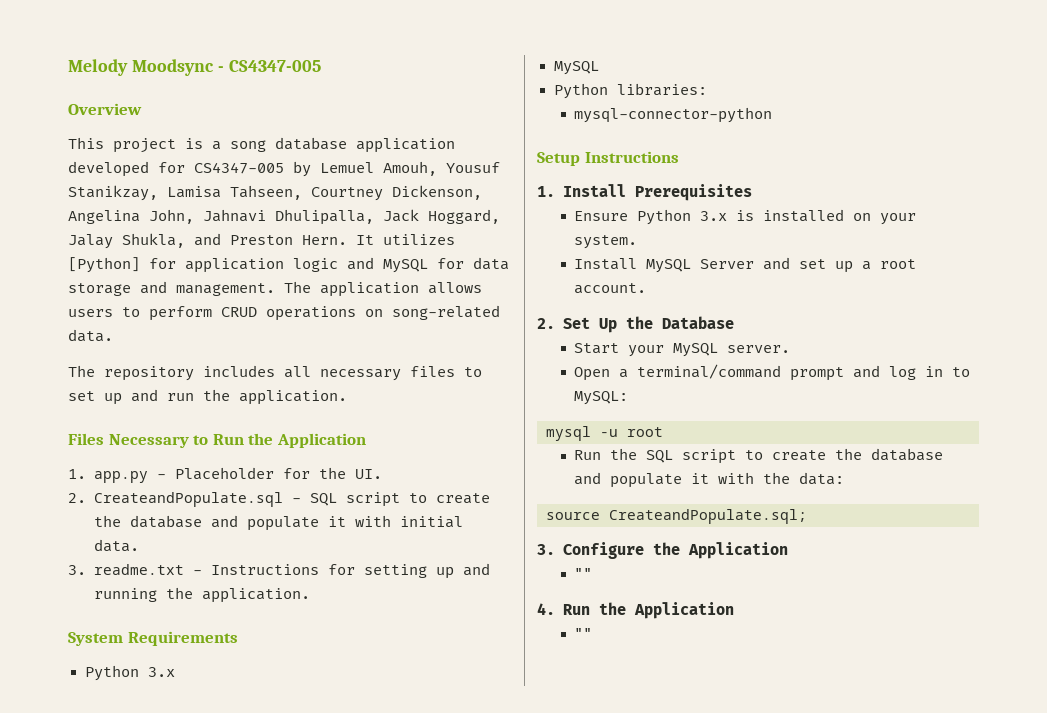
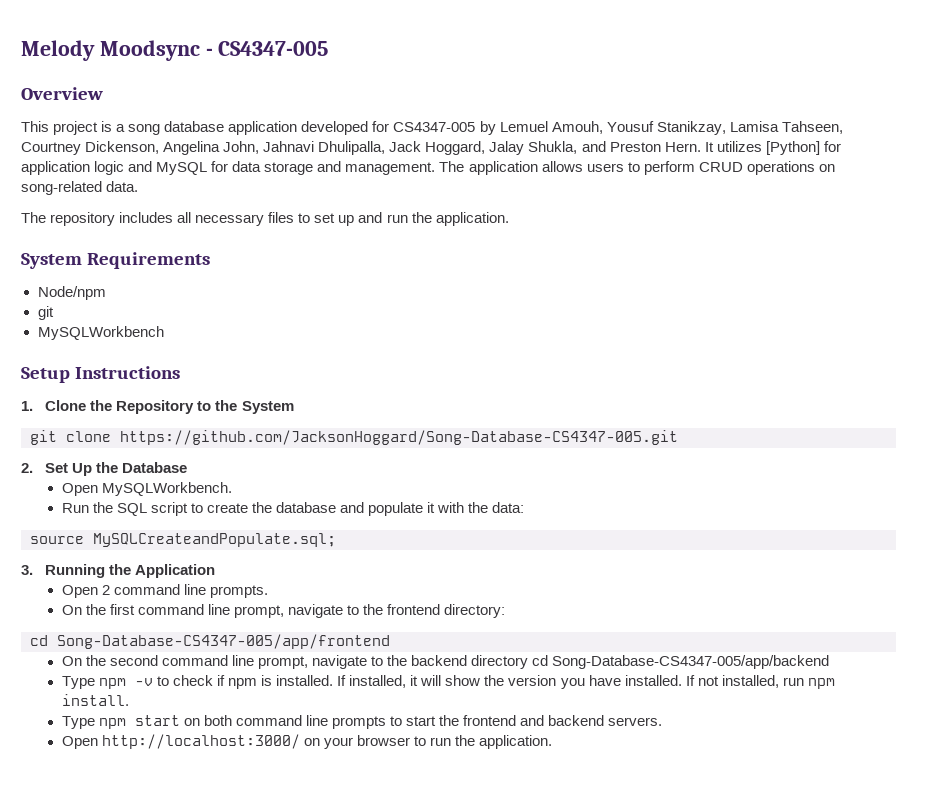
[68,433,366,448] [68,467,382,483] [68,492,490,507] [93,515,463,531] [93,539,139,552] [68,563,490,579] [93,587,310,603] [68,631,238,646] [84,665,175,681] [553,61,599,75] [553,83,707,99] [574,107,773,123] [537,151,679,166] [537,184,752,201] [574,209,917,225] [574,235,638,249] [574,257,917,273] [574,283,647,294] Files Necessary to Run the Application // 1. app.py - Placeholder for the UI. // 2. CreateandPopulate.sql - SQL script to create the database and populate it with initial data. // 3. readme.txt - Instructions for setting up and running the application. // System Requirements // Python 3.x // MySQL // Python libraries: // mysql-connector-python // Setup Instructions // 1. Install Prerequisites // Ensure Python 3.x is installed on your system. // Install MySQL Server and set up a root account. -> [21,252,211,269] [37,286,106,300] [37,306,54,320] [37,326,164,340] [21,366,181,383] [21,400,294,414] [30,430,678,445] System Requirements // Node/npm // git // MySQLWorkbench // Setup Instructions // 1. Clone the Repository to the System // git clone https://github.com/JacksonHoggard/Song-Database-CS4347-005.git
[574,343,791,357] [574,364,971,381] [574,391,629,405] [546,426,663,441] Start your MySQL server. // Open a terminal/command prompt and log in to MySQL: // mysql -u root -> [61,482,232,496] Open MySQLWorkbench.
[609,509,807,524] [537,542,788,559] [574,568,593,579] [537,602,734,619] [574,628,593,639] CreateandPopulate.sql; // 3. Configure the Application // "" // 4. Run the Application // "" -> [93,533,336,547] [21,564,216,578] [61,584,268,598] [61,604,506,618] [30,634,390,649] [61,655,830,669] [61,675,835,689] [61,694,129,706] [61,715,663,729] [61,734,553,749] MySQLCreateandPopulate.sql; // 3. Running the Application // Open 2 command line prompts. // On the first command line prompt, navigate to the frontend directory: // cd Song-Database-CS4347-005/app/frontend // On the second command line prompt, navigate to the backend directory cd Song-Database-CS4347-005/app/backend // Type npm -v to check if npm is installed. If installed, it will show the version you have installed. If not installed, run npm install. // Type npm start on both command line prompts to start the frontend and backend servers. // Open http://localhost:3000/ on your browser to run the application.

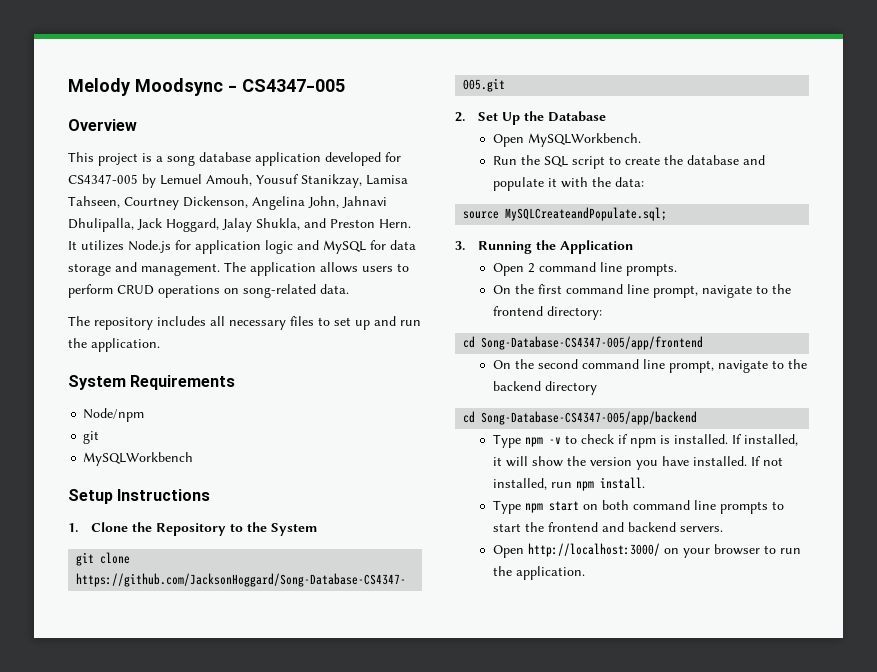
[765,141,820,155] [Python] -> [128,240,171,253] Node.js
(529, 662) none -> (598, 388) //

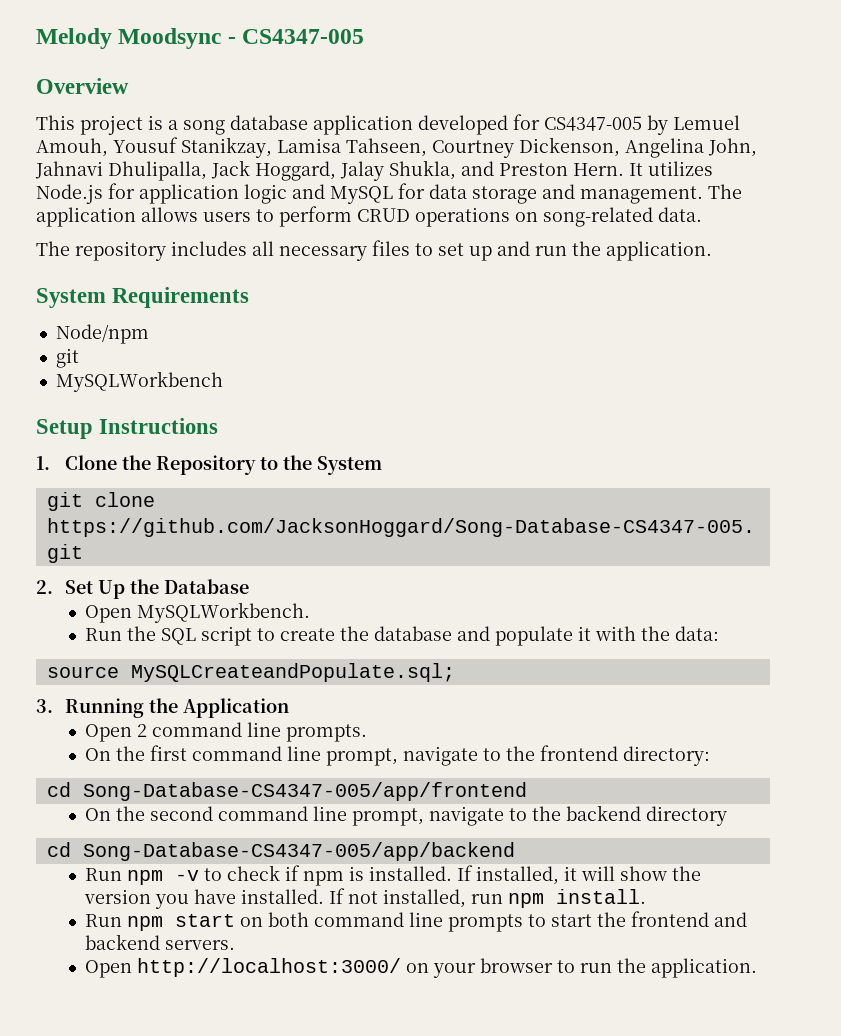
[493,434,522,448] Type -> [84,868,122,881] Run
[493,500,522,514] Type -> [84,914,122,927] Run

